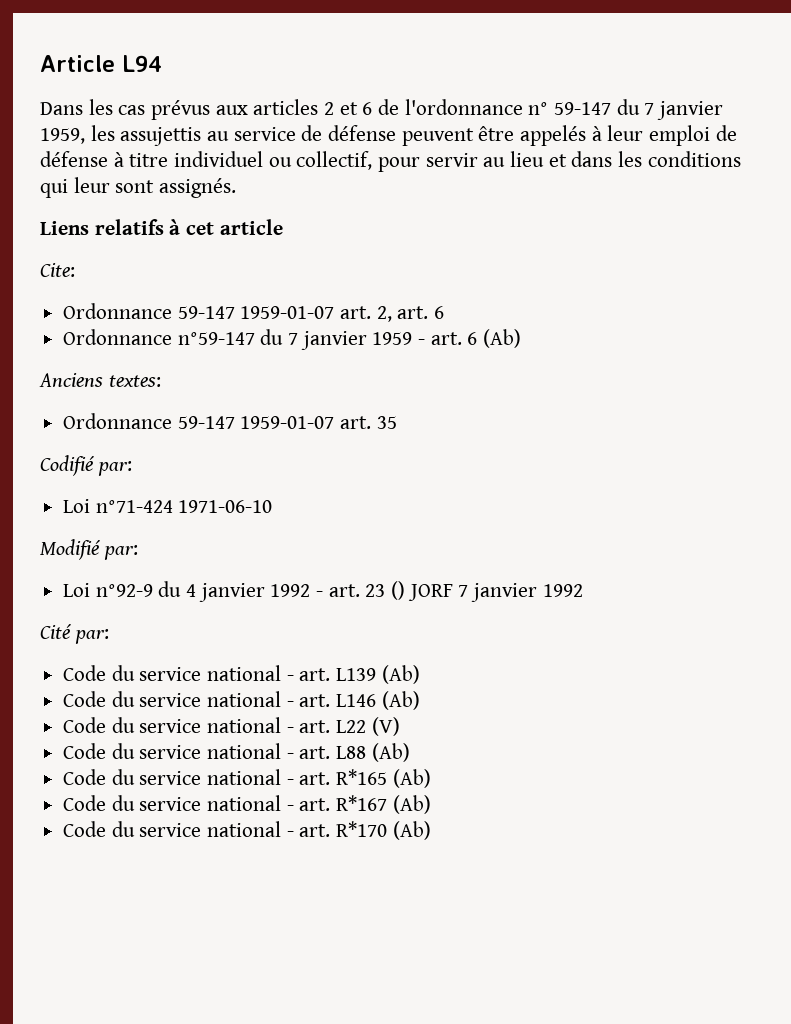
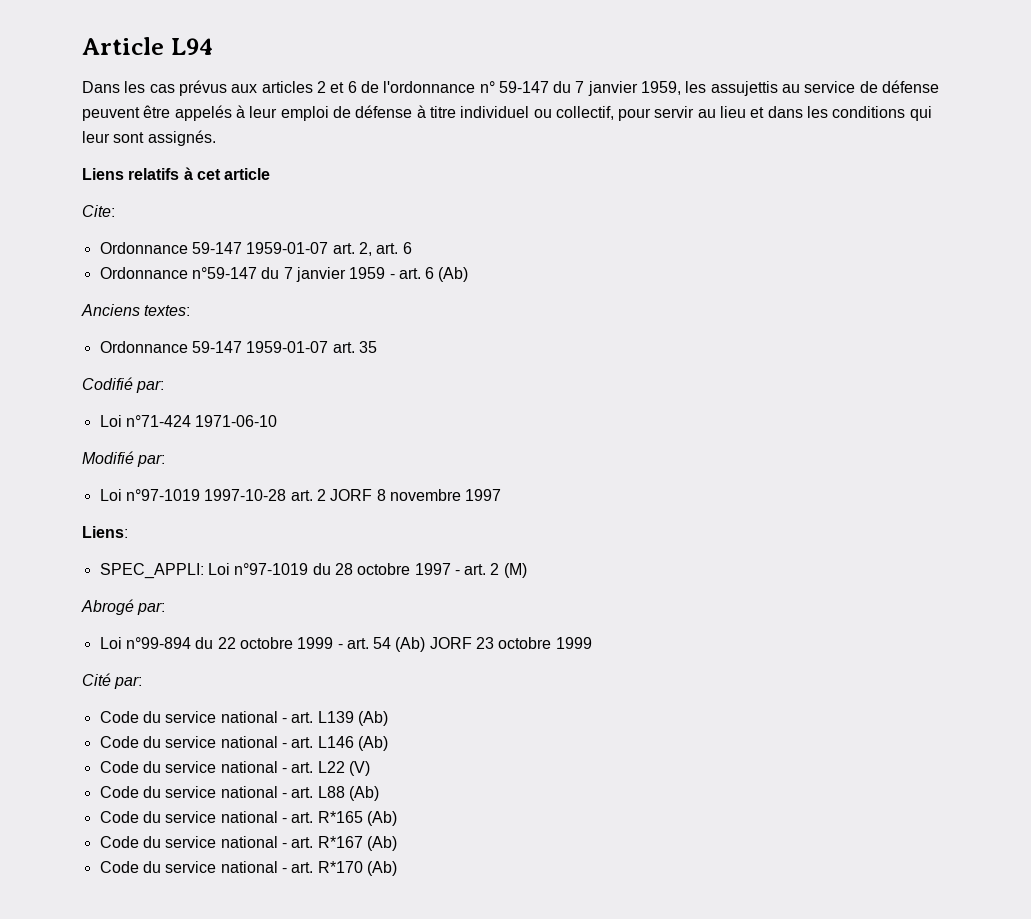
[95,581,583,602] n°92-9 du 4 janvier 1992 - art. 23 () JORF 7 janvier 1992 -> [125,489,502,501] [82,526,128,538] [99,563,527,579] [81,599,166,615] [99,637,592,652] n°97-1019 1997-10-28 art. 2 JORF 8 novembre 1997 // Liens: // SPEC_APPLI: Loi n°97-1019 du 28 octobre 1997 - art. 2 (M) // Abrogé par: // Loi n°99-894 du 22 octobre 1999 - art. 54 (Ab) JORF 23 octobre 1999

